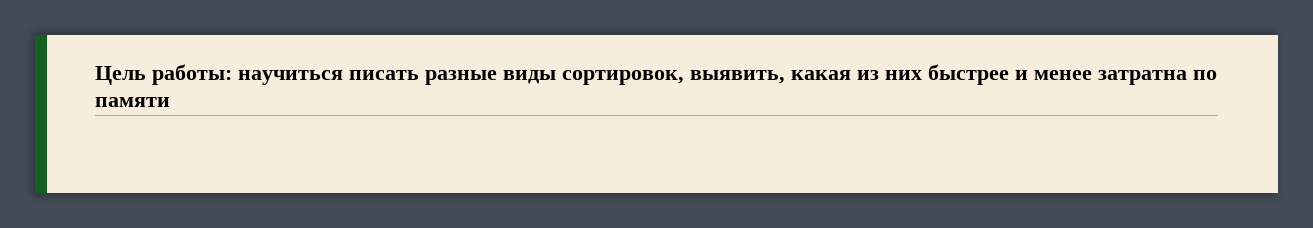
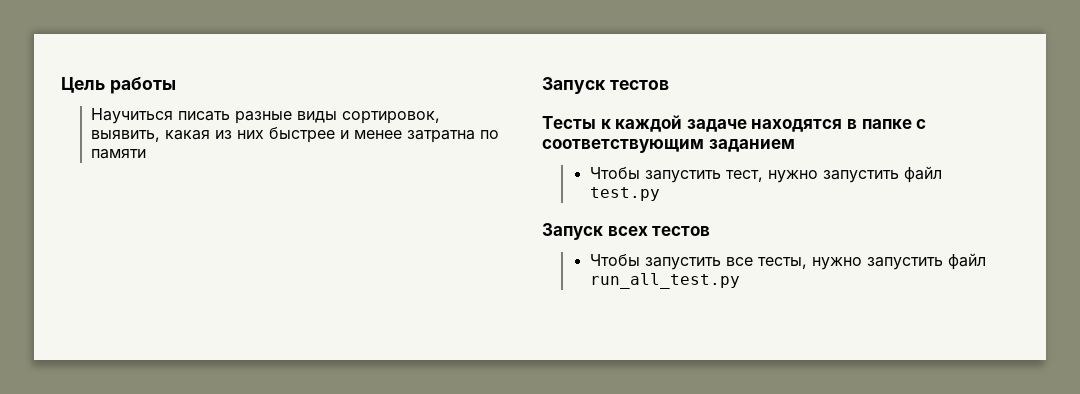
[152,64,343,85] работы: научиться -> [109,77,176,94] [91,108,174,124] работы // Научиться
(170, 102) none -> [542,77,669,94] [542,115,927,132] [542,139,795,153] [589,166,942,183] [589,187,660,201] [542,223,711,240] [589,253,986,270] [589,273,740,289] // Запуск тестов // Тесты к каждой задаче находятся в папке с соответствующим заданием // Чтобы запустить тест, нужно запустить файл test.py // Запуск всех тестов // Чтобы запустить все тесты, нужно запустить файл run_all_test.py

